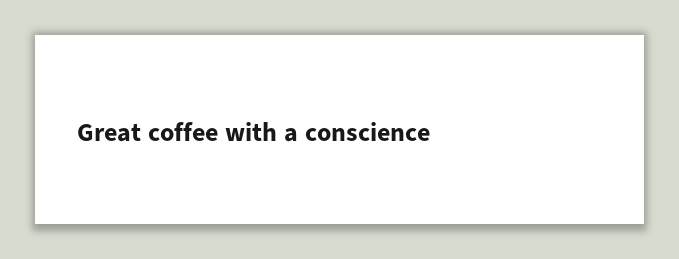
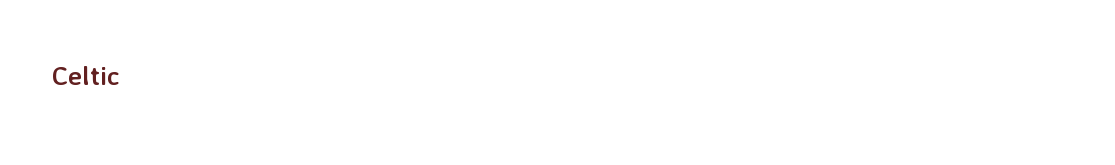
[77,122,431,142] Great coffee with a conscience -> [52,66,120,85] Celtic

